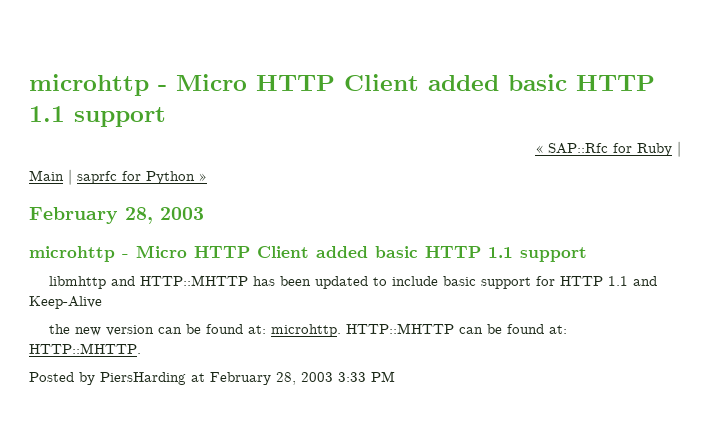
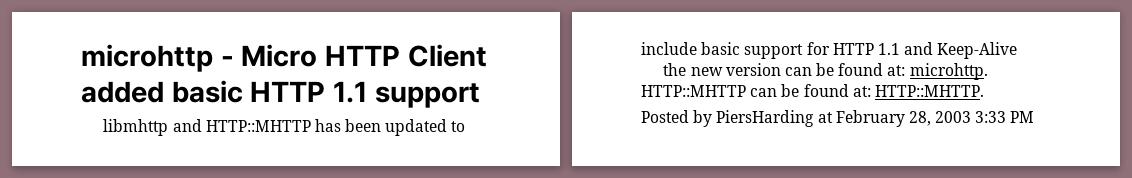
[535,141,681,157] [29,169,207,185] [29,207,204,224] [29,245,587,262] // « SAP::Rfc for Ruby | // Main | saprfc for Python » // February 28, 2003 // microhttp - Micro HTTP Client added basic HTTP 1.1 support -> (480, 95) none

